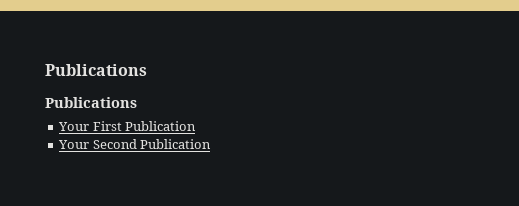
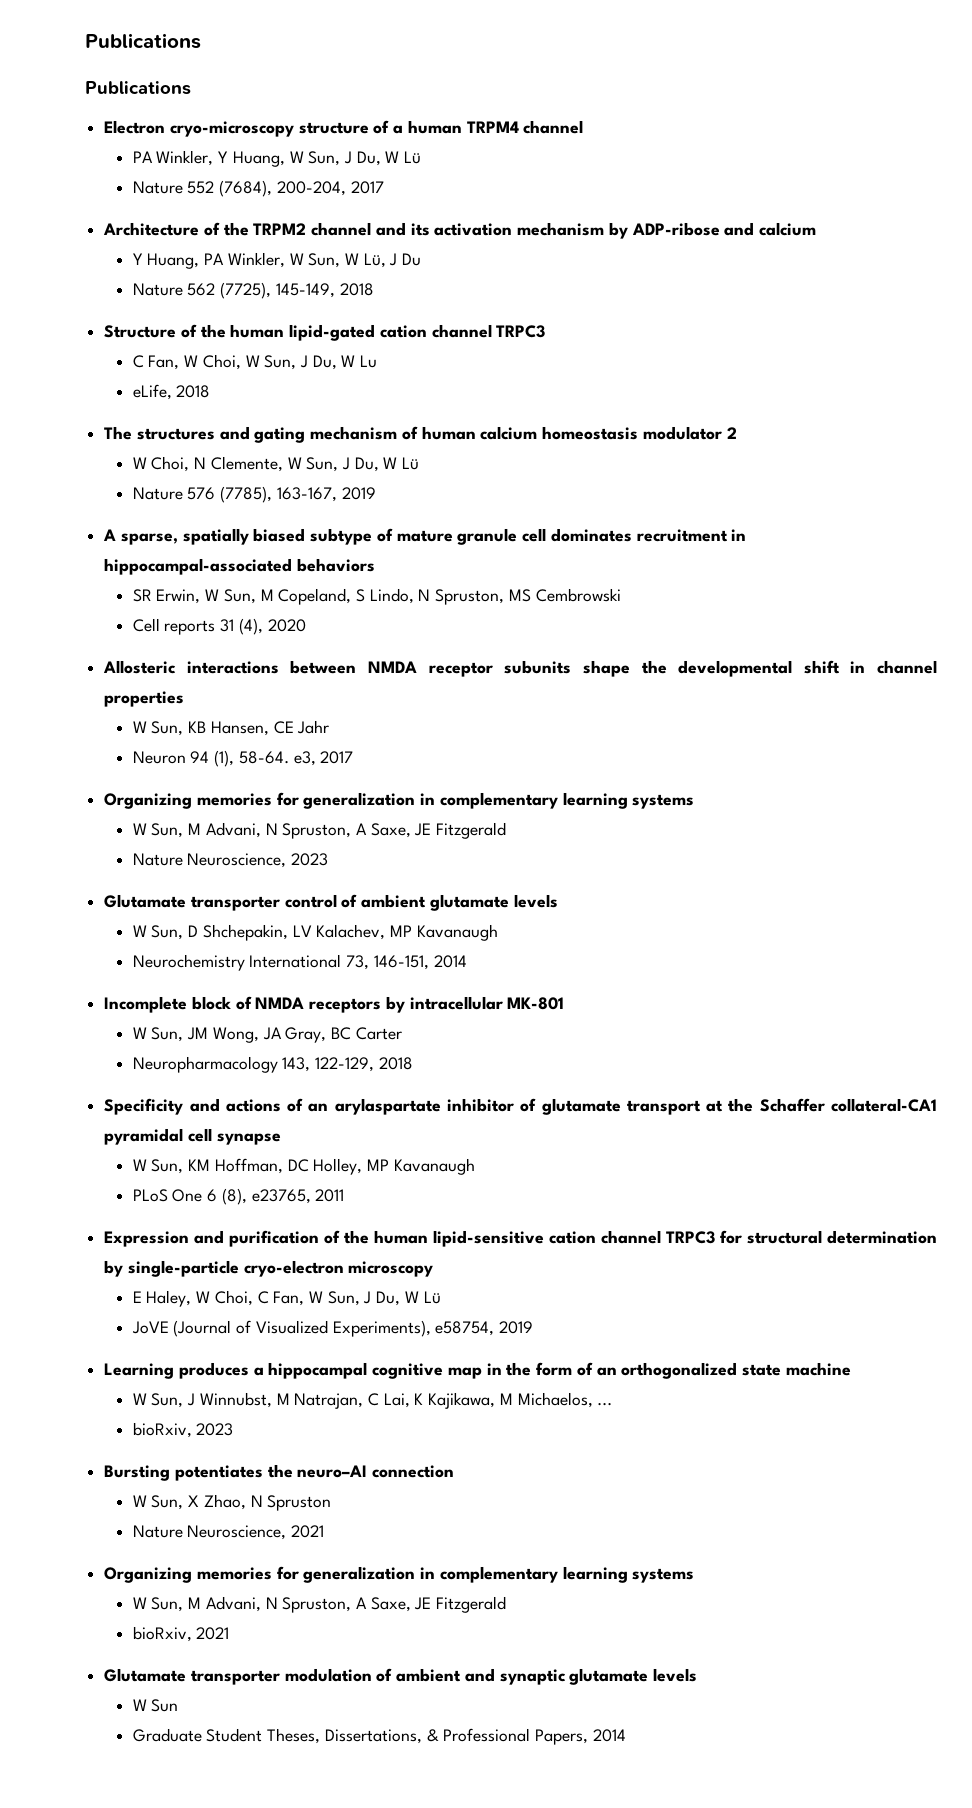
[58,121,197,131] [58,139,212,149] Your First Publication // Your Second Publication -> [104,120,584,137] [132,150,422,167] [132,180,384,197] [103,222,816,239] [132,252,422,269] [132,282,374,299] [104,324,546,341] [132,354,378,370] [132,384,211,400] [104,426,737,443] [132,456,420,472] [132,486,376,503] [103,528,747,545] [104,558,375,575] [132,588,621,605] [132,618,306,635] [103,660,938,677] [104,691,185,707] [132,720,330,736] [132,750,354,767] [104,792,695,809] [132,822,507,839] [132,853,329,868] [104,894,558,911] [132,924,498,941] [132,954,467,971] [104,996,565,1013] [132,1027,402,1043] [132,1056,413,1073] [104,1098,938,1115] [104,1128,281,1145] [132,1158,475,1175] [132,1188,345,1205] [104,1230,937,1247] [104,1260,434,1277] [132,1290,441,1307] [131,1320,533,1337] [104,1362,851,1379] [132,1392,613,1409] [132,1422,234,1438] [104,1464,455,1481] [132,1494,332,1511] [132,1525,325,1540] [104,1566,695,1583] [132,1596,507,1613] [132,1626,230,1642] [104,1668,698,1685] [132,1699,179,1712] [132,1728,626,1745] Electron cryo-microscopy structure of a human TRPM4 channel // PA Winkler, Y Huang, W Sun, J Du, W Lü // Nature 552 (7684), 200-204, 2017 // Architecture of the TRPM2 channel and its activation mechanism by ADP-ribose and calcium // Y Huang, PA Winkler, W Sun, W Lü, J Du // Nature 562 (7725), 145-149, 2018 // Structure of the human lipid-gated cation channel TRPC3 // C Fan, W Choi, W Sun, J Du, W Lu // eLife, 2018 // The structures and gating mechanism of human calcium homeostasis modulator 2 // W Choi, N Clemente, W Sun, J Du, W Lü // Nature 576 (7785), 163-167, 2019 // A sparse, spatially biased subtype of mature granule cell dominates recruitment in hippocampal-associated behaviors // SR Erwin, W Sun, M Copeland, S Lindo, N Spruston, MS Cembrowski // Cell reports 31 (4), 2020 // Allosteric interactions between NMDA receptor subunits shape the developmental shift in channel properties // W Sun, KB Hansen, CE Jahr // Neuron 94 (1), 58-64. e3, 2017 // Organizing memories for generalization in complementary learning systems // W Sun, M Advani, N Spruston, A Saxe, JE Fitzgerald // Nature Neuroscience, 2023 // Glutamate transporter control of ambient glutamate levels // W Sun, D Shchepakin, LV Kalachev, MP Kavanaugh // Neurochemistry International 73, 146-151, 2014 // Incomplete block of NMDA receptors by intracellular MK-801 // W Sun, JM Wong, JA Gray, BC Carter // Neuropharmacology 143, 122-129, 2018 // Specificity and actions of an arylaspartate inhibitor of glutamate transport at the Schaffer collateral-CA1 pyramidal cell synapse // W Sun, KM Hoffman, DC Holley, MP Kavanaugh // PLoS One 6 (8), e23765, 2011 // Expression and purification of the human lipid-sensitive cation channel TRPC3 for structural determination by single-particle cryo-electron microscopy // E Haley, W Choi, C Fan, W Sun, J Du, W Lü // JoVE (Journal of Visualized Experiments), e58754, 2019 // Learning produces a hippocampal cognitive map in the form of an orthogonalized state machine // W Sun, J Winnubst, M Natrajan, C Lai, K Kajikawa, M Michaelos, ... // bioRxiv, 2023 // Bursting potentiates the neuro–AI connection // W Sun, X Zhao, N Spruston // Nature Neuroscience, 2021 // Organizing memories for generalization in complementary learning systems // W Sun, M Advani, N Spruston, A Saxe, JE Fitzgerald // bioRxiv, 2021 // Glutamate transporter modulation of ambient and synaptic glutamate levels // W Sun // Graduate Student Theses, Dissertations, & Professional Papers, 2014

